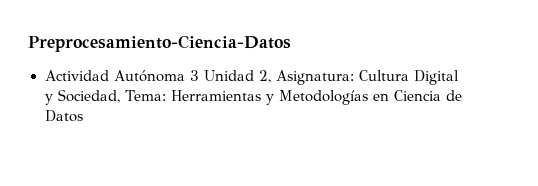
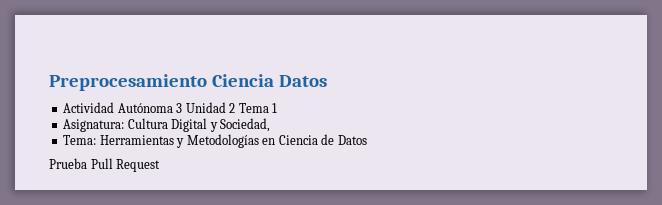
[28,35,291,52] Preprocesamiento-Ciencia-Datos -> [49,74,327,91] Preprocesamiento Ciencia Datos
[258,70,271,83] 2, -> [229,103,278,113] 2 Tema 1 //
(120, 96) none -> (271, 125) //
(83, 116) none -> [49,158,161,172] // Prueba Pull Request

